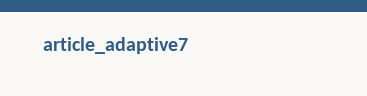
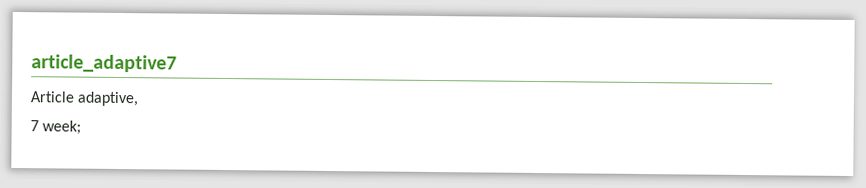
(188, 45) none -> [30,91,140,107] [30,120,82,135] // Article adaptive, // 7 week;

